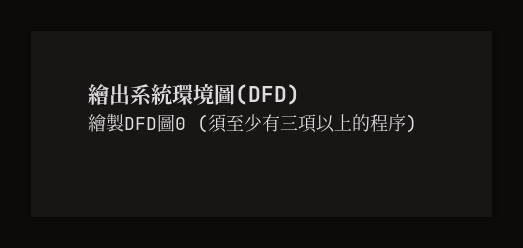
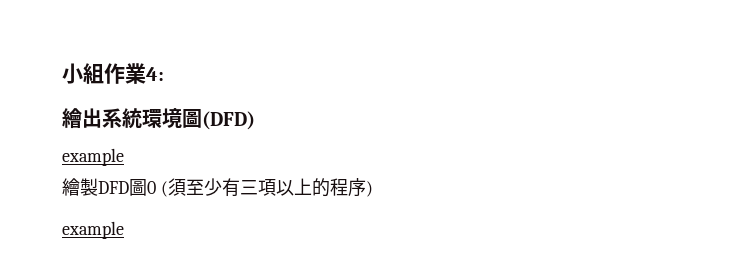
(88, 94) none -> [62,63,164,84] 小組作業4: //
(300, 94) none -> [62,148,124,166] // example
(417, 123) none -> [62,221,124,239] // example

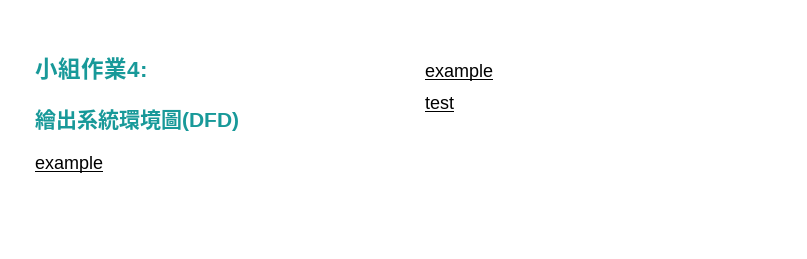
[62,178,373,197] [62,221,124,239] 繪製DFD圖0 (須至少有三項以上的程序) // example -> [425,64,493,81] [425,97,454,109] example // test

